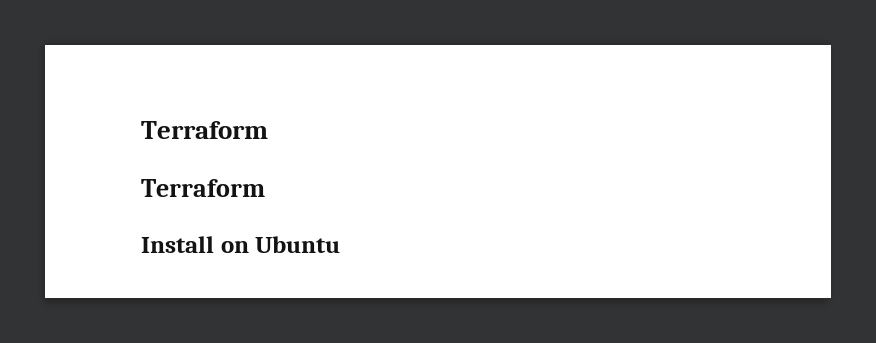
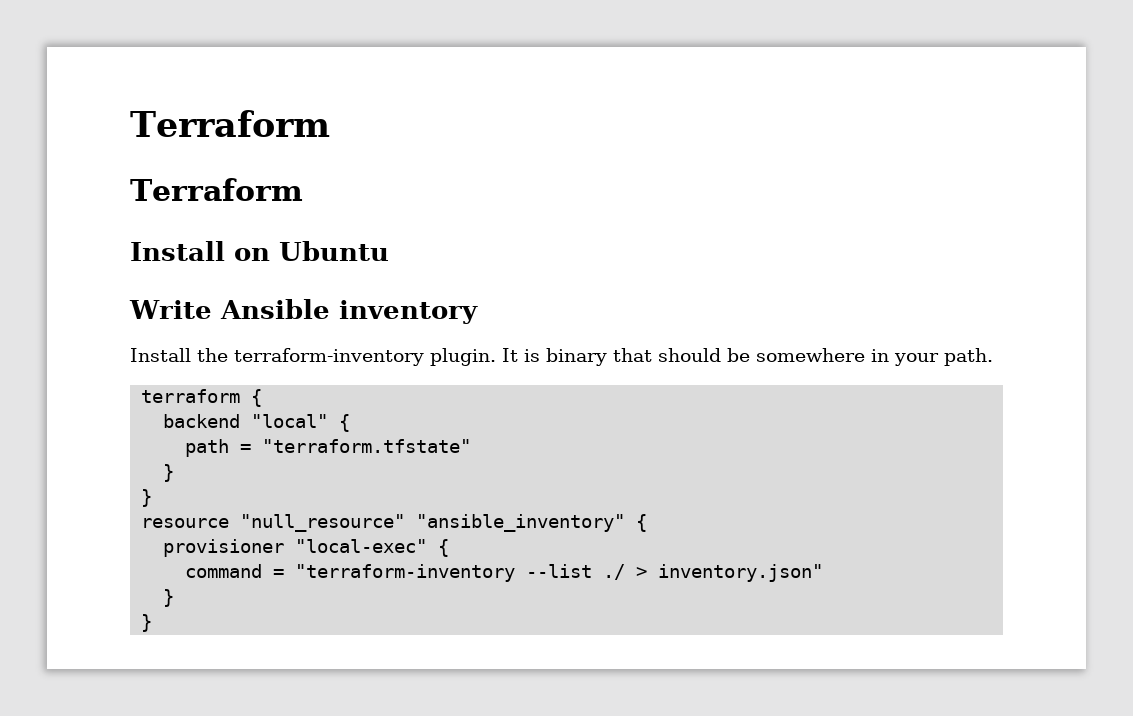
(341, 244) none -> [129,299,478,324] [130,348,993,366] [141,389,263,407] [163,414,351,432] [185,439,472,457] [163,464,175,482] [141,489,153,507] [141,514,648,532] [163,539,450,557] [185,564,824,582] [163,589,175,607] [141,614,153,632] // Write Ansible inventory // Install the terraform-inventory plugin. It is binary that should be somewhere in your path. // terraform { // backend "local" { // path = "terraform.tfstate" // } // } // resource "null_resource" "ansible_inventory" { // provisioner "local-exec" { // command = "terraform-inventory --list ./ > inventory.json" // } // }

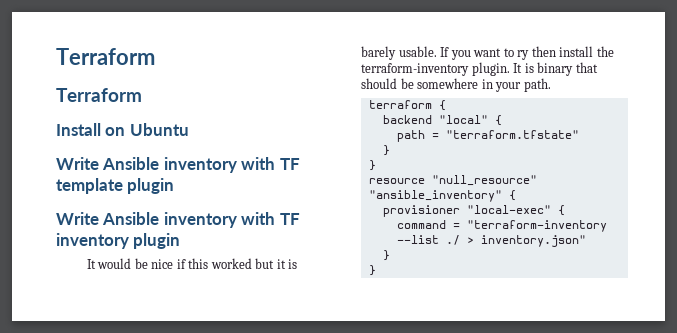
[130,348,191,362] // Install -> [241,157,300,170] [56,178,175,194] [56,212,300,228] [56,233,181,249] [86,258,298,269] [361,46,594,60] with TF template plugin // Write Ansible inventory with TF inventory plugin // It would be nice if this worked but it is barely usable. If you want to ry then install

